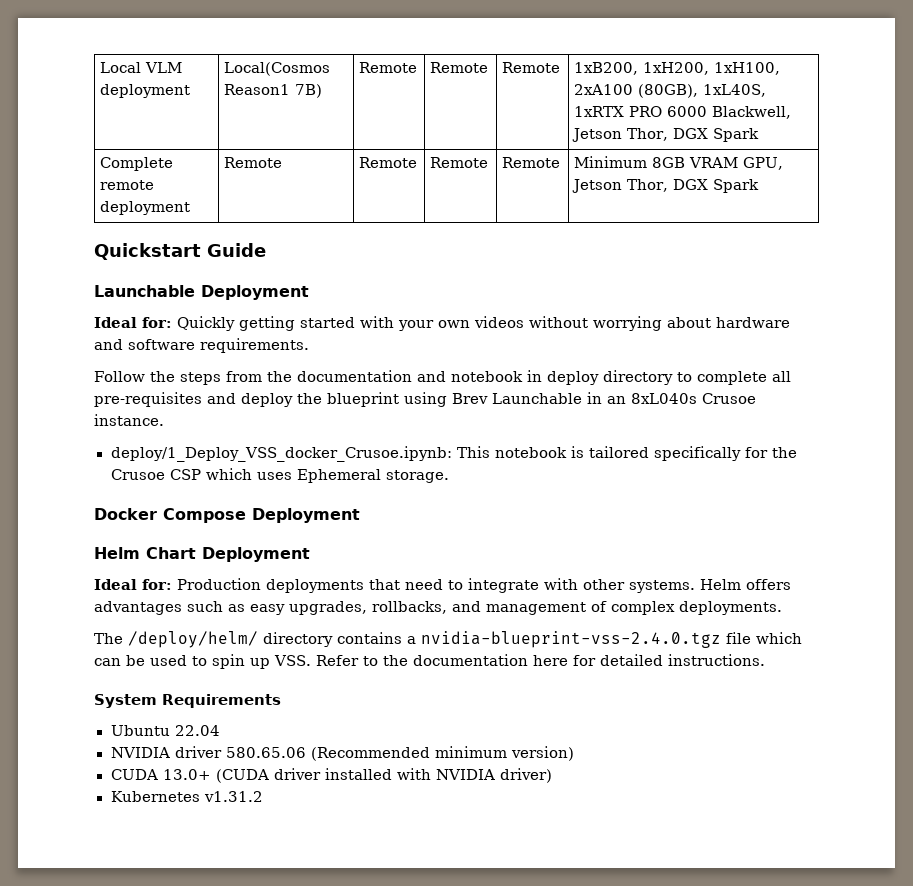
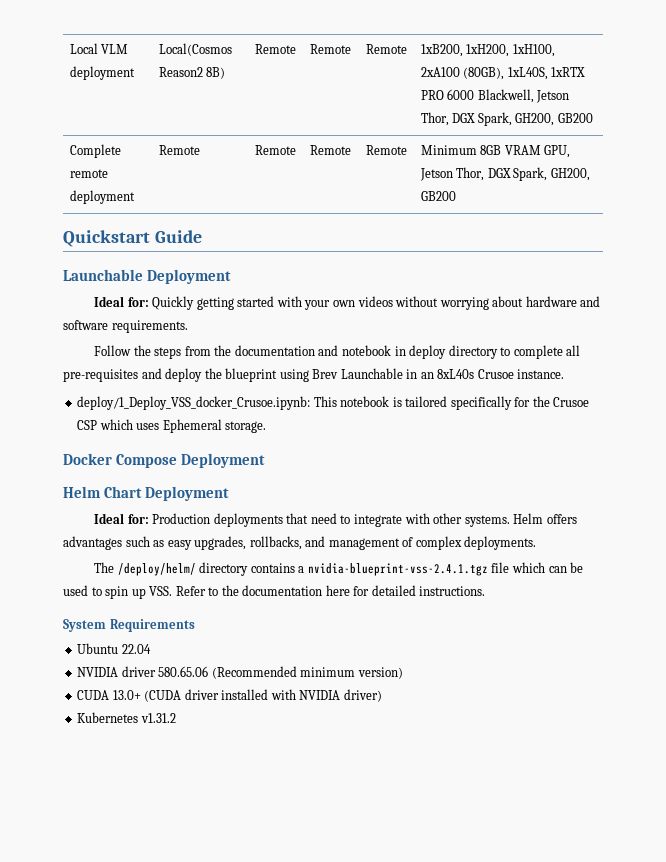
[224,84,323,98] Reason1 7B) -> [158,67,226,79] Reason2 8B)
[713,128,760,142] Spark -> [477,112,593,126] Spark, GH200, GB200
[713,179,760,193] Spark -> [513,167,590,181] [420,191,456,201] Spark, GH200, GB200
[631,393,697,404] 8xL040s -> [437,369,475,379] 8xL40s
[421,631,721,648] nvidia-blueprint-vss-2.4.0.tgz -> [307,563,488,576] nvidia-blueprint-vss-2.4.1.tgz

